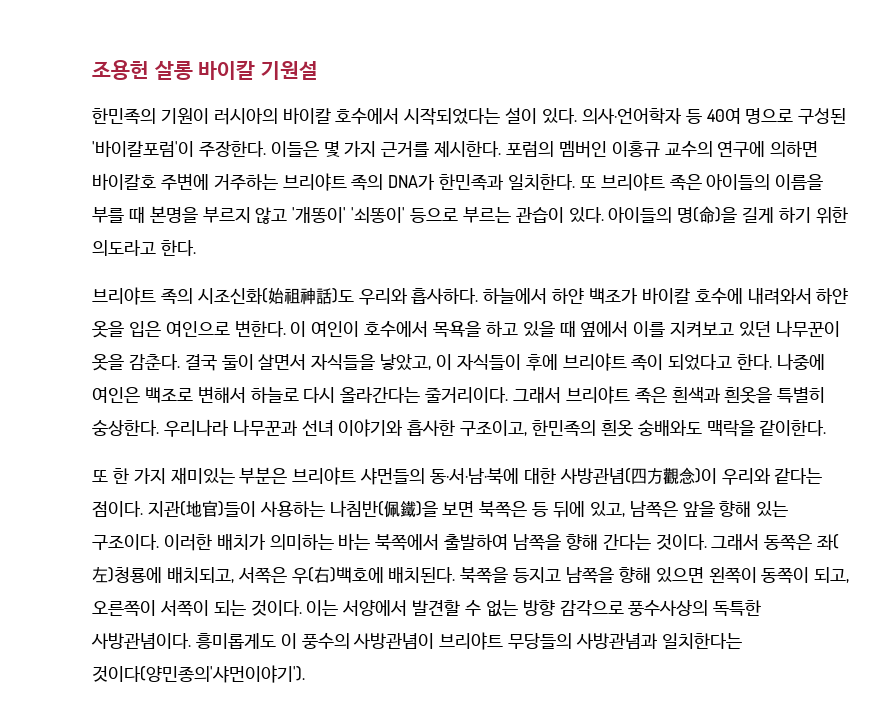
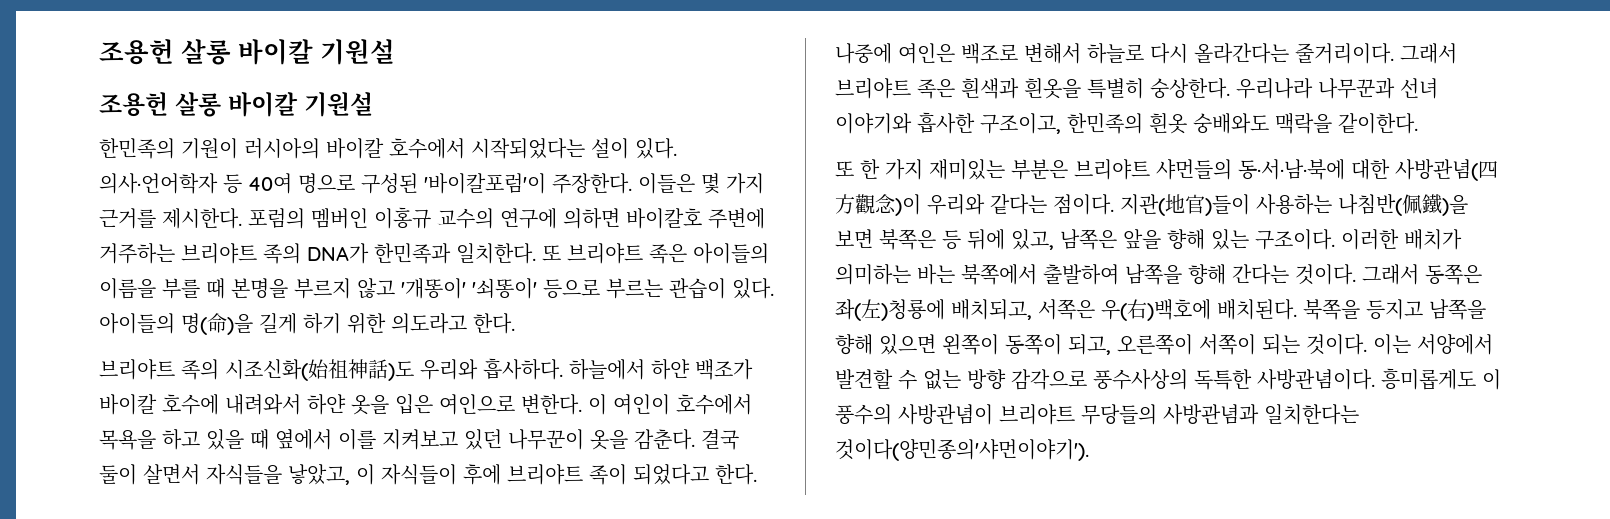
[92,60,319,80] 조용헌 살롱 바이칼 기원설 -> [99,39,395,65] [99,92,373,117] 조용헌 살롱 바이칼 기원설 // 조용헌 살롱 바이칼 기원설

